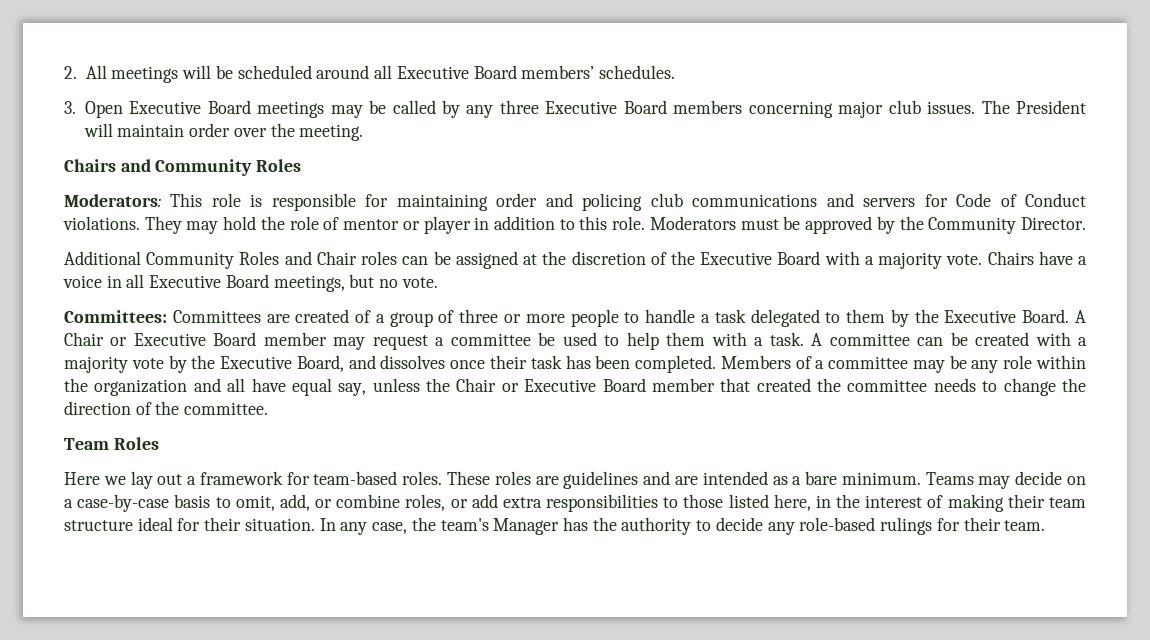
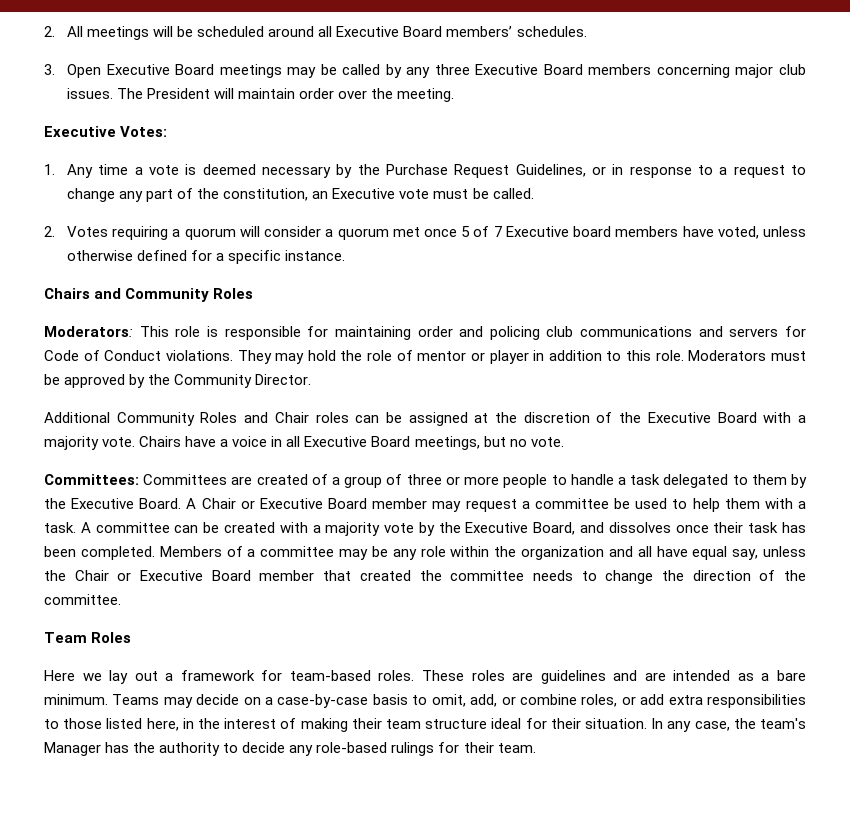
(364, 132) none -> [44,126,168,137] [44,164,807,178] [67,188,534,202] [44,226,806,240] [67,250,346,264] // Executive Votes: // 1. Any time a vote is deemed necessary by the Purchase Request Guidelines, or in response to a request to change any part of the constitution, an Executive vote must be called. // 2. Votes requiring a quorum will consider a quorum met once 5 of 7 Executive board members have voted, unless otherwise defined for a specific instance.

